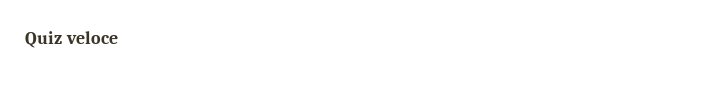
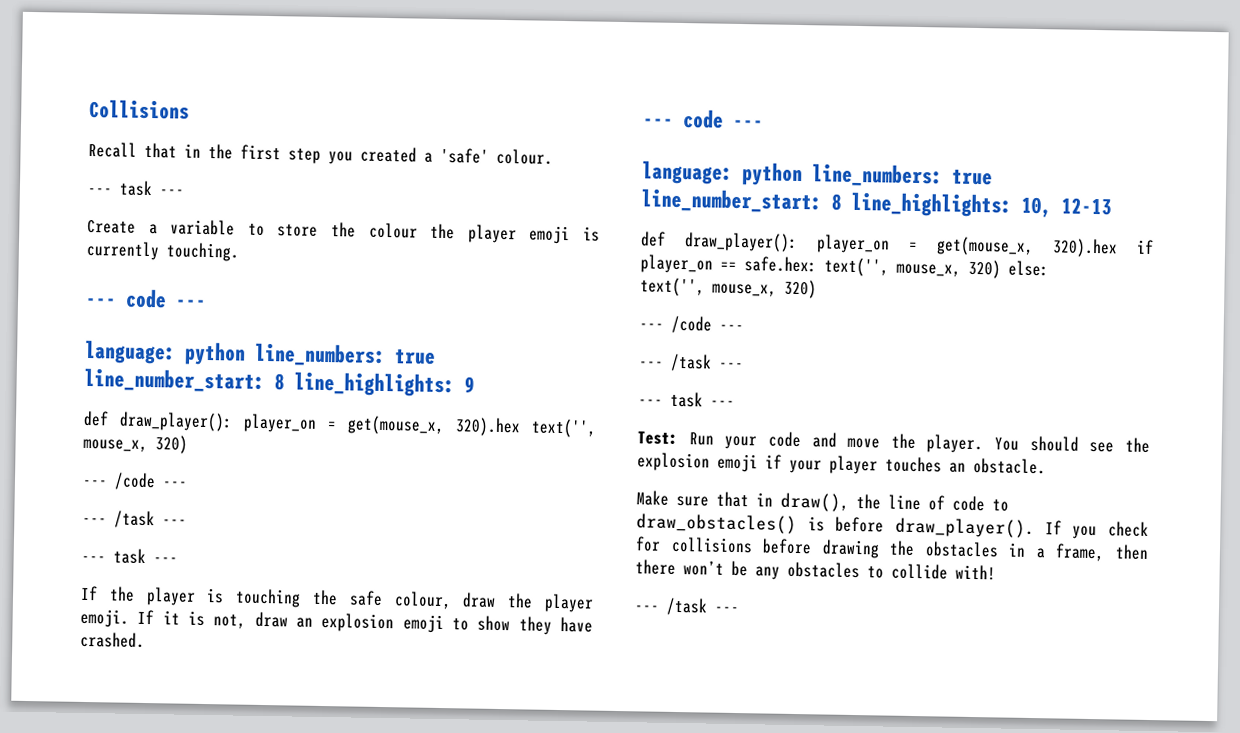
[25,31,118,48] Quiz veloce -> [89,98,190,120] [88,141,553,165] [87,180,184,197] [87,219,601,245] [86,240,240,262] [85,288,207,309] [84,339,436,368] [84,367,475,398] [83,410,597,438] [83,435,188,454] [82,472,187,491] [82,510,187,529] [81,548,178,564] [80,585,594,613] [80,608,593,635] [80,631,145,648] [643,109,764,129] [642,160,993,188] [641,188,1112,218] [641,231,1154,258] [640,254,1049,279] [640,277,817,299] [639,315,744,334] [638,353,744,372] [638,391,735,408] [637,431,1150,454] [637,452,1046,475] [636,490,1009,512] [636,513,1149,540] [635,536,1149,562] [635,559,996,581] [634,597,739,616] Collisions // Recall that in the first step you created a 'safe' colour. // --- task --- // Create a variable to store the colour the player emoji is currently touching. // --- code --- // language: python line_numbers: true line_number_start: 8 line_highlights: 9 // def draw_player(): player_on = get(mouse_x, 320).hex text('', mouse_x, 320) // --- /code --- // --- /task --- // --- task --- // If the player is touching the safe colour, draw the player emoji. If it is not, draw an explosion emoji to show they have crashed. // --- code --- // language: python line_numbers: true line_number_start: 8 line_highlights: 10, 12-13 // def draw_player(): player_on = get(mouse_x, 320).hex if player_on == safe.hex: text('', mouse_x, 320) else: // text('', mouse_x, 320) // --- /code --- // --- /task --- // --- task --- // Test: Run your code and move the player. You should see the explosion emoji if your player touches an obstacle. // Make sure that in draw(), the line of code to draw_obstacles() is before draw_player(). If you check for collisions before drawing the obstacles in a frame, then there won’t be any obstacles to collide with! // --- /task ---

